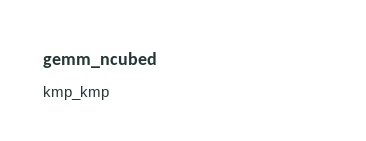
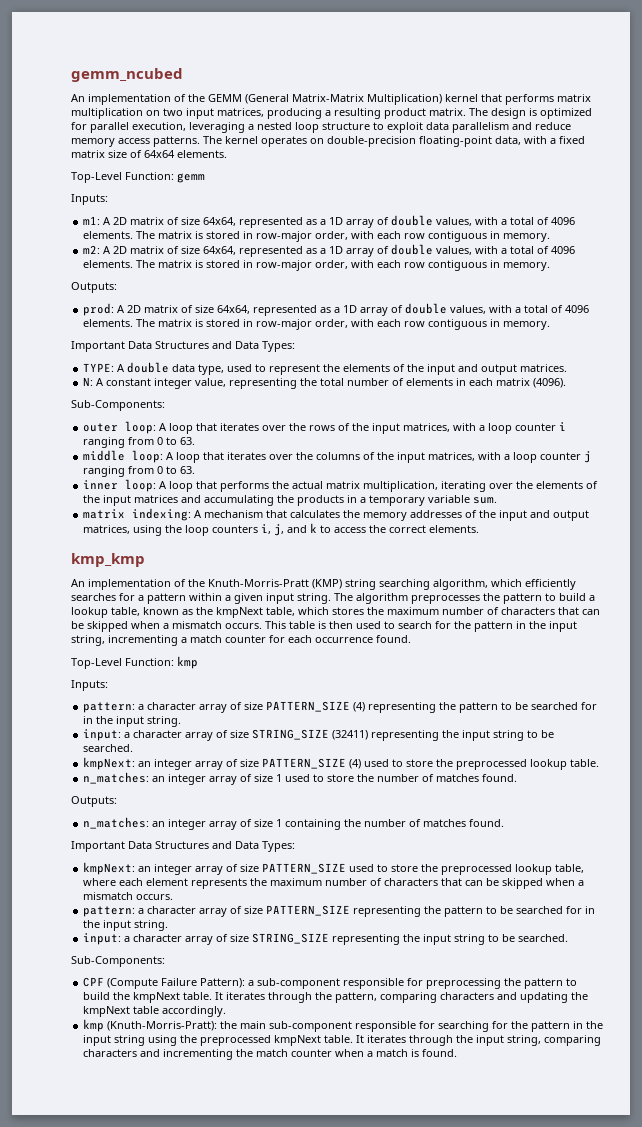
[43,86,109,100] kmp_kmp -> [71,94,591,105] [71,108,592,119] [71,122,571,133] [71,136,585,147] [71,150,227,158] [71,172,205,183] [71,194,108,205] [83,215,576,228] [83,231,551,242] [83,244,576,257] [83,260,551,271] [71,282,117,293] [83,303,590,316] [83,319,551,330] [71,341,295,352] [83,362,568,375] [83,377,567,389] [71,400,165,411] [83,421,567,434] [83,437,196,448] [83,450,592,463] [83,466,196,477] [83,479,599,492] [83,495,498,506] [83,508,590,521] [83,523,480,536] [71,553,145,567] [71,579,576,590] [71,593,595,604] [71,607,600,618] [71,621,577,632] [71,635,411,646] [71,656,198,669] [71,680,108,691] [83,701,598,713] [83,716,182,727] [83,729,555,741] [83,744,134,752] [83,757,600,770] [83,772,518,785] [71,796,117,807] [83,817,505,830] [71,841,295,852] [83,862,585,875] [83,878,585,889] [83,892,174,900] [83,905,596,917] [83,920,169,931] [83,933,569,945] [71,956,165,967] [83,977,578,989] [83,992,589,1003] [83,1006,227,1017] [83,1019,604,1032] [83,1035,602,1046] [83,1049,458,1060] An implementation of the GEMM (General Matrix-Matrix Multiplication) kernel that performs matrix multiplication on two input matrices, producing a resulting product matrix. The design is optimized for parallel execution, leveraging a nested loop structure to exploit data parallelism and reduce memory access patterns. The kernel operates on double-precision floating-point data, with a fixed matrix size of 64x64 elements. // Top-Level Function: gemm // Inputs: // m1: A 2D matrix of size 64x64, represented as a 1D array of double values, with a total of 4096 elements. The matrix is stored in row-major order, with each row contiguous in memory. // m2: A 2D matrix of size 64x64, represented as a 1D array of double values, with a total of 4096 elements. The matrix is stored in row-major order, with each row contiguous in memory. // Outputs: // prod: A 2D matrix of size 64x64, represented as a 1D array of double values, with a total of 4096 elements. The matrix is stored in row-major order, with each row contiguous in memory. // Important Data Structures and Data Types: // TYPE: A double data type, used to represent the elements of the input and output matrices. // N: A constant integer value, representing the total number of elements in each matrix (4096). // Sub-Components: // outer loop: A loop that iterates over the rows of the input matrices, with a loop counter i ranging from 0 to 63. // middle loop: A loop that iterates over the columns of the input matrices, with a loop counter j ranging from 0 to 63. // inner loop: A loop that performs the actual matrix multiplication, iterating over the elements of the input matrices and accumulating the products in a temporary variable sum. // matrix indexing: A mechanism that calculates the memory addresses of the input and output matrices, using the loop counters i, j, and k to access the correct elements. // kmp_kmp // An implementation of the Knuth-Morris-Pratt (KMP) string searching algorithm, which efficiently searches for a pattern within a given input string. The algorithm preprocesses the pattern to build a lookup table, known as the kmpNext table, which stores the maximum number of characters that can be skipped when a mismatch occurs. This table is then used to search for the pattern in the input string, incrementing a match counter for each occurrence found. // Top-Level Function: kmp // Inputs: // pattern: a character array of size PATTERN_SIZE (4) representing the pattern to be searched for in the input string. // input: a character array of size STRING_SIZE (32411) representing the input string to be searched. // kmpNext: an integer array of size PATTERN_SIZE (4) used to store the preprocessed lookup table. // n_matches: an integer array of size 1 used to store the number of matches found. // Outputs: // n_matches: an integer array of size 1 containing the number of matches found. // Important Data Structures and Data Types: // kmpNext: an integer array of size PATTERN_SIZE used to store the preprocessed lookup table, where each element represents the maximum number of characters that can be skipped when a mismatch occurs. // pattern: a character array of size PATTERN_SIZE representing the pattern to be searched for in the input string. // input: a character array of size STRING_SIZE representing the input string to be searched. // Sub-Components: // CPF (Compute Failure Pattern): a sub-component responsible for preprocessing the pattern to build the kmpNext table. It iterates through the pattern, comparing characters and updating the kmpNext table accordingly. // kmp (Knuth-Morris-Pratt): the main sub-component responsible for searching for the pattern in the input string using the preprocessed kmpNext table. It iterates through the input string, comparing characters and incrementing the match counter when a match is found.

